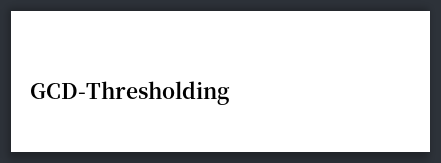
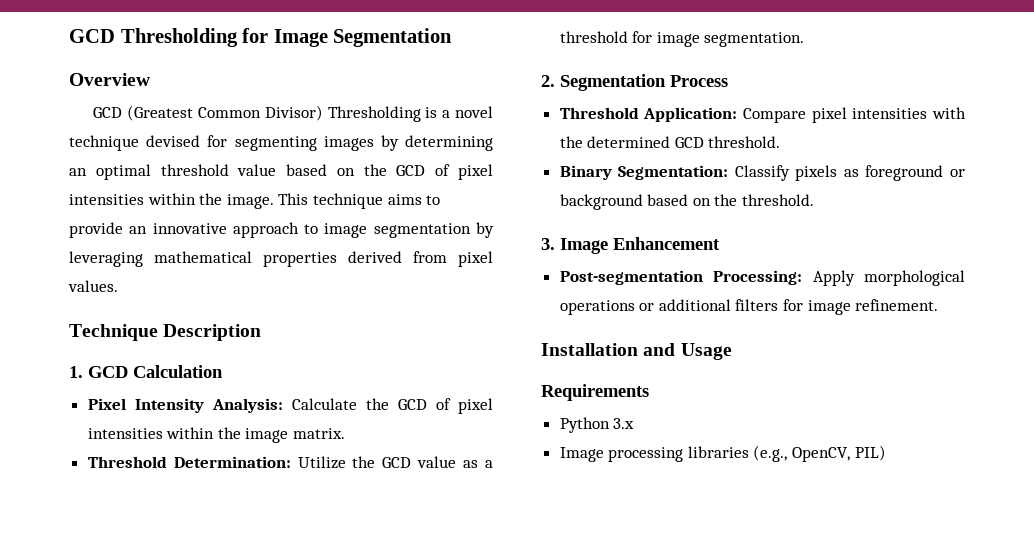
[30,81,230,105] GCD-Thresholding -> [69,28,453,47] [69,73,150,86] [93,105,494,122] [69,135,493,151] [69,164,493,180] [69,193,441,209] [69,222,494,238] [69,251,493,267] [68,280,118,292] [69,324,262,341] [69,365,223,378] [87,398,493,414] [87,427,346,443] [87,456,493,469] [559,31,805,47] [541,74,728,91] [559,107,966,123] [559,136,781,148] [559,165,965,181] [559,194,815,210] [541,237,720,254] [559,270,965,286] [559,299,939,315] [541,343,732,360] [541,384,649,401] [559,417,635,433] [559,445,886,462] GCD Thresholding for Image Segmentation // Overview // GCD (Greatest Common Divisor) Thresholding is a novel technique devised for segmenting images by determining an optimal threshold value based on the GCD of pixel intensities within the image. This technique aims to provide an innovative approach to image segmentation by leveraging mathematical properties derived from pixel values. // Technique Description // 1. GCD Calculation // Pixel Intensity Analysis: Calculate the GCD of pixel intensities within the image matrix. // Threshold Determination: Utilize the GCD value as a threshold for image segmentation. // 2. Segmentation Process // Threshold Application: Compare pixel intensities with the determined GCD threshold. // Binary Segmentation: Classify pixels as foreground or background based on the threshold. // 3. Image Enhancement // Post-segmentation Processing: Apply morphological operations or additional filters for image refinement. // Installation and Usage // Requirements // Python 3.x // Image processing libraries (e.g., OpenCV, PIL)

